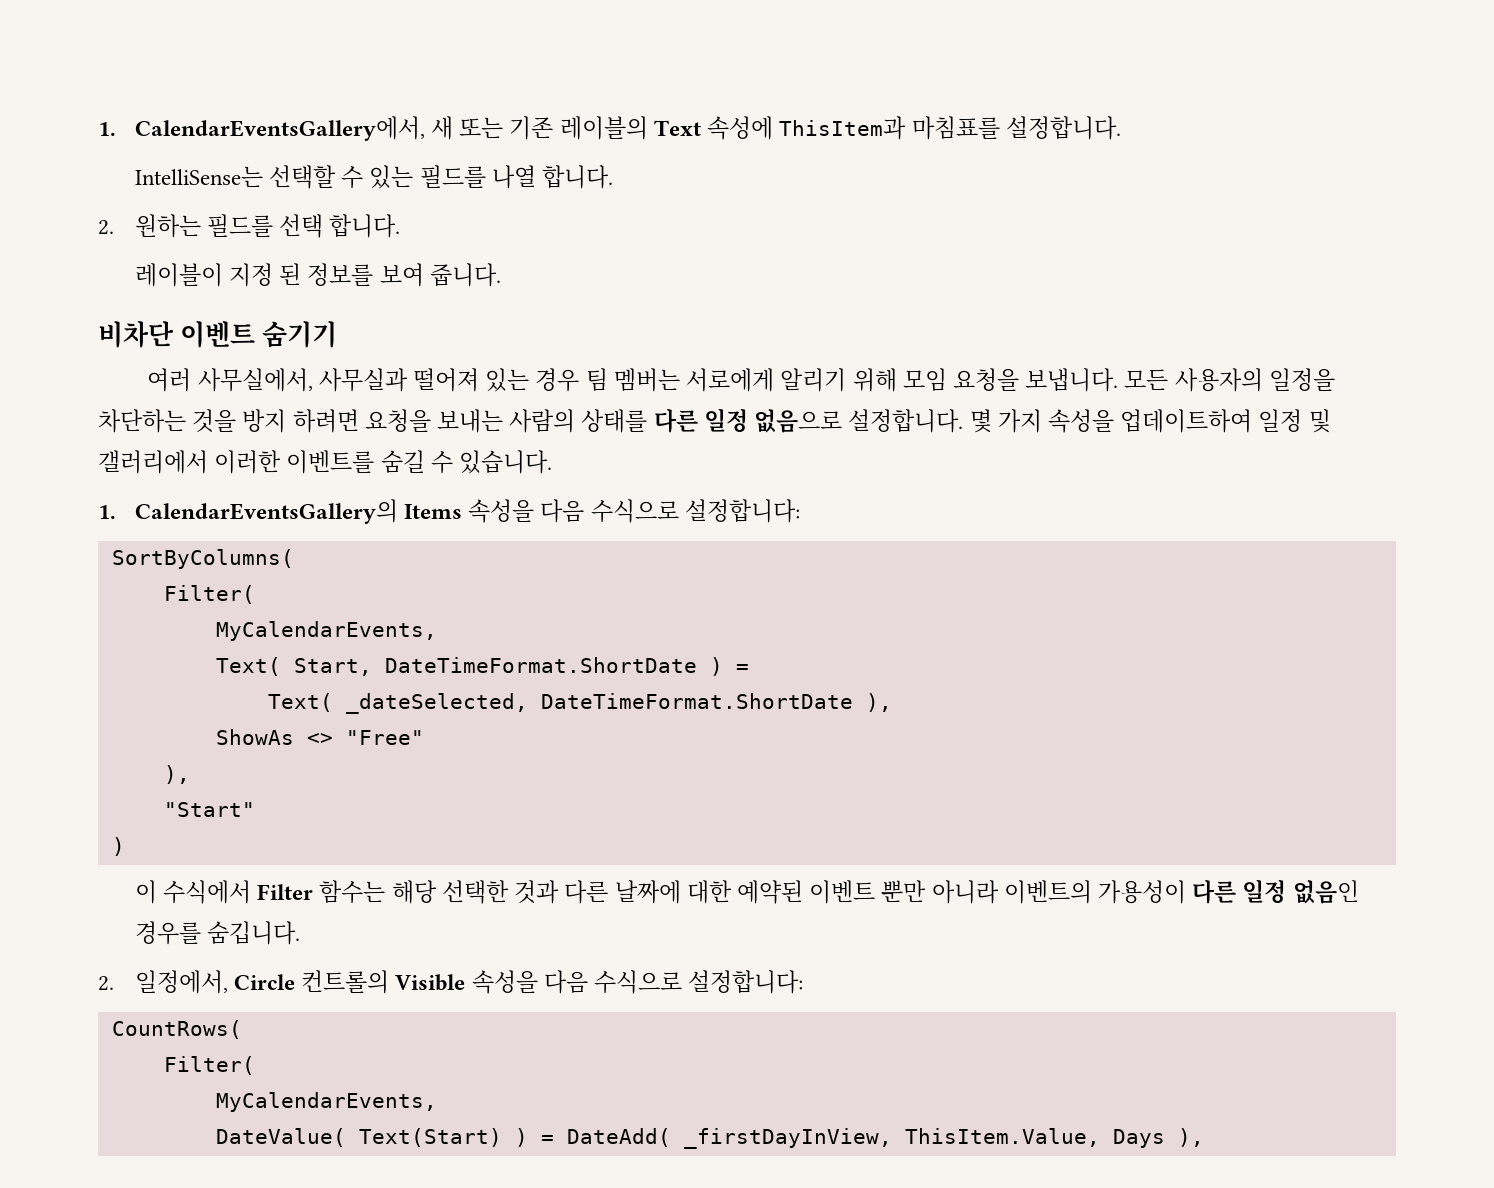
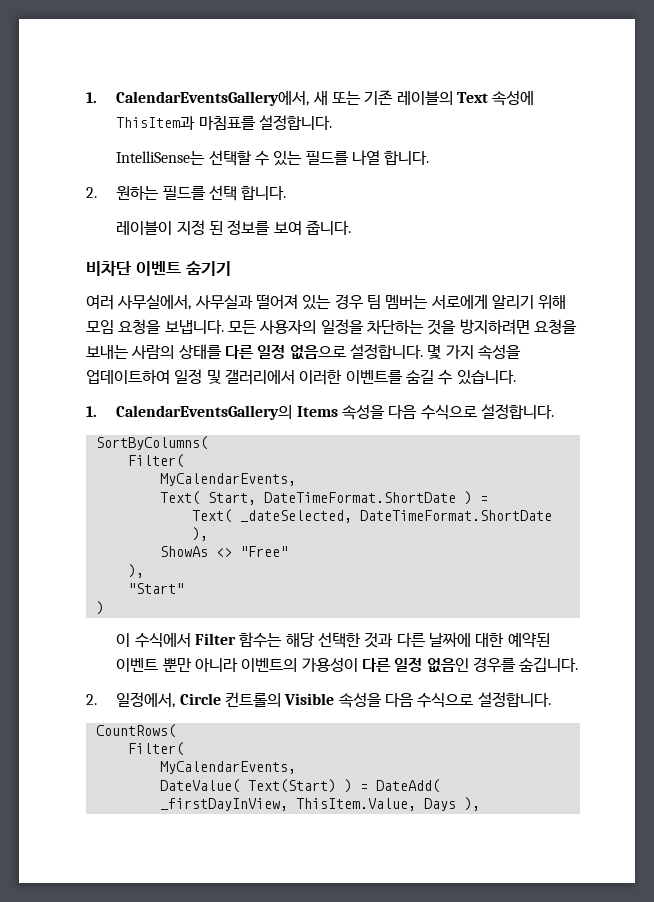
[242,409,359,433] 방지 하려면 -> [459,319,530,335] 방지하려면
[684,499,800,523] 설정합니다: -> [480,404,554,419] 설정합니다.
[688,970,804,994] 설정합니다: -> [477,692,551,707] 설정합니다.

